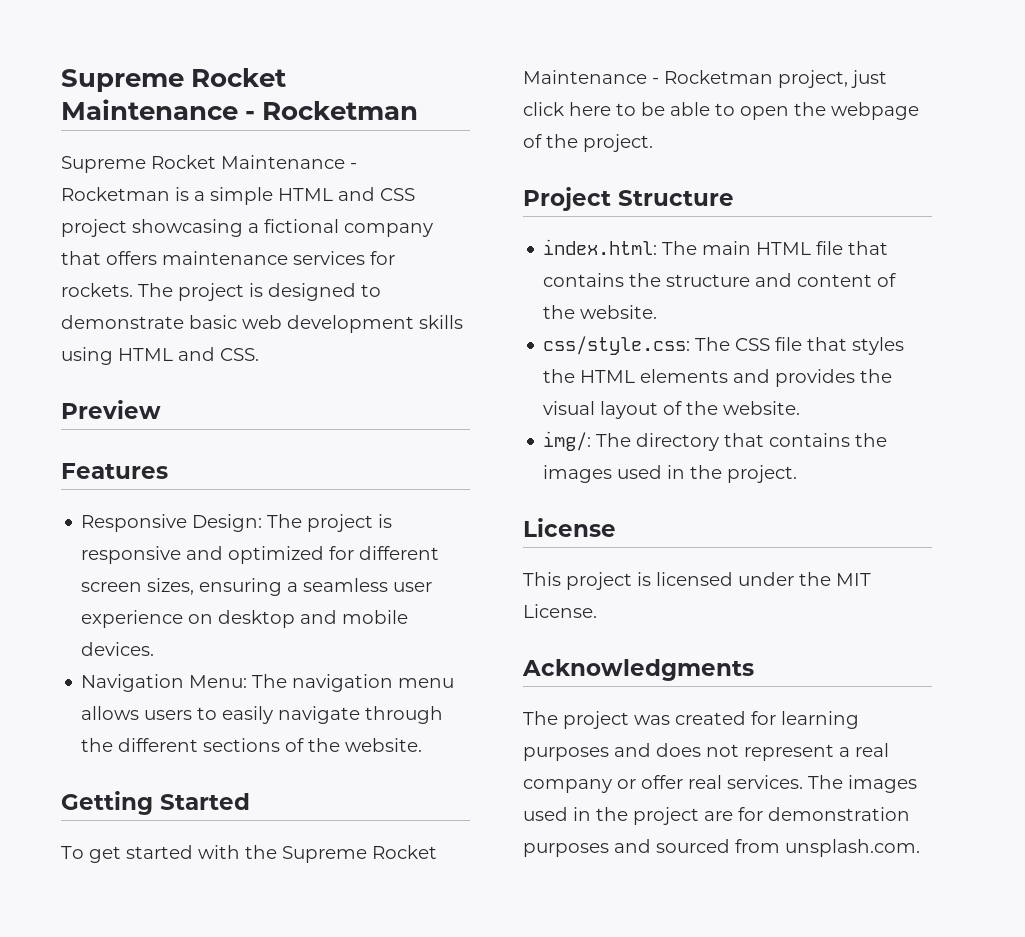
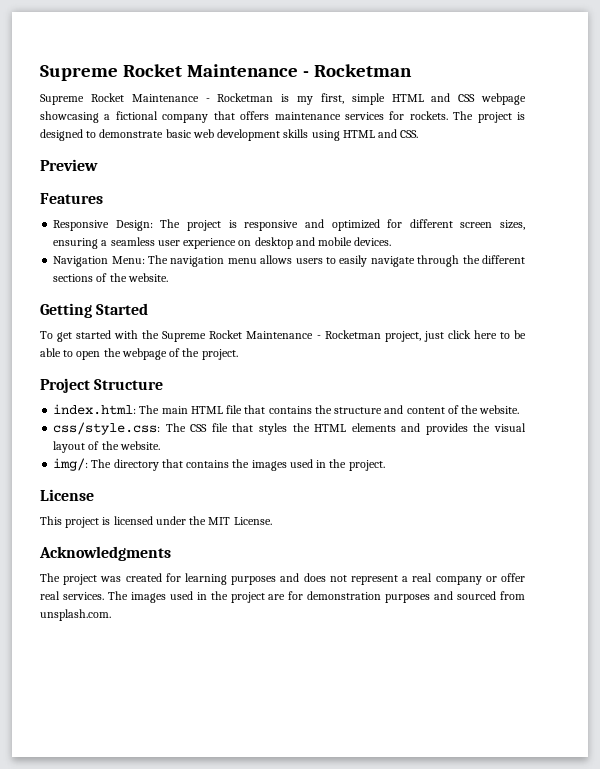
[194,191,205,201] a -> [297,93,344,105] my first,
[61,219,127,237] project -> [480,93,526,105] webpage

